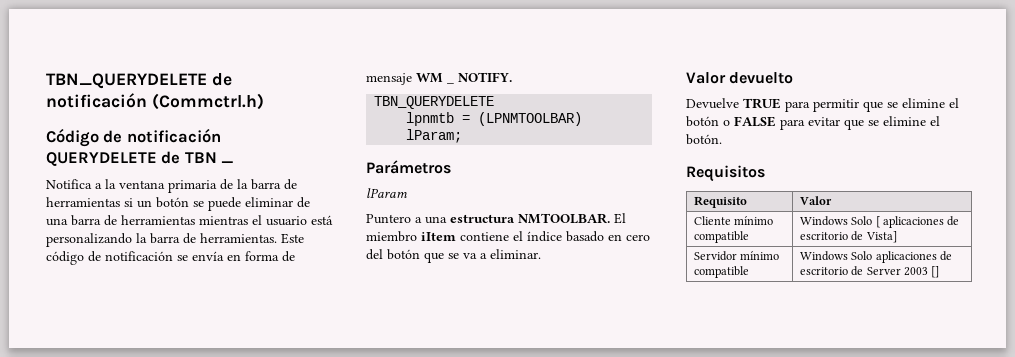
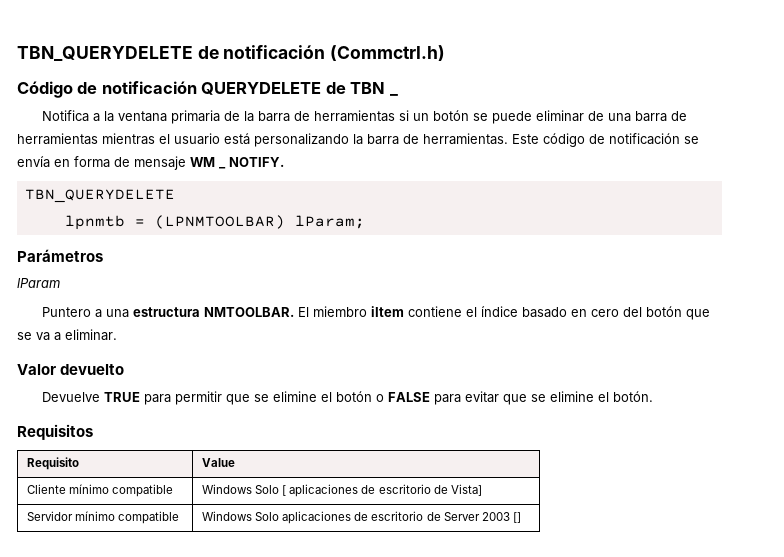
[799,196,832,205] Valor -> [202,458,236,467] Value

